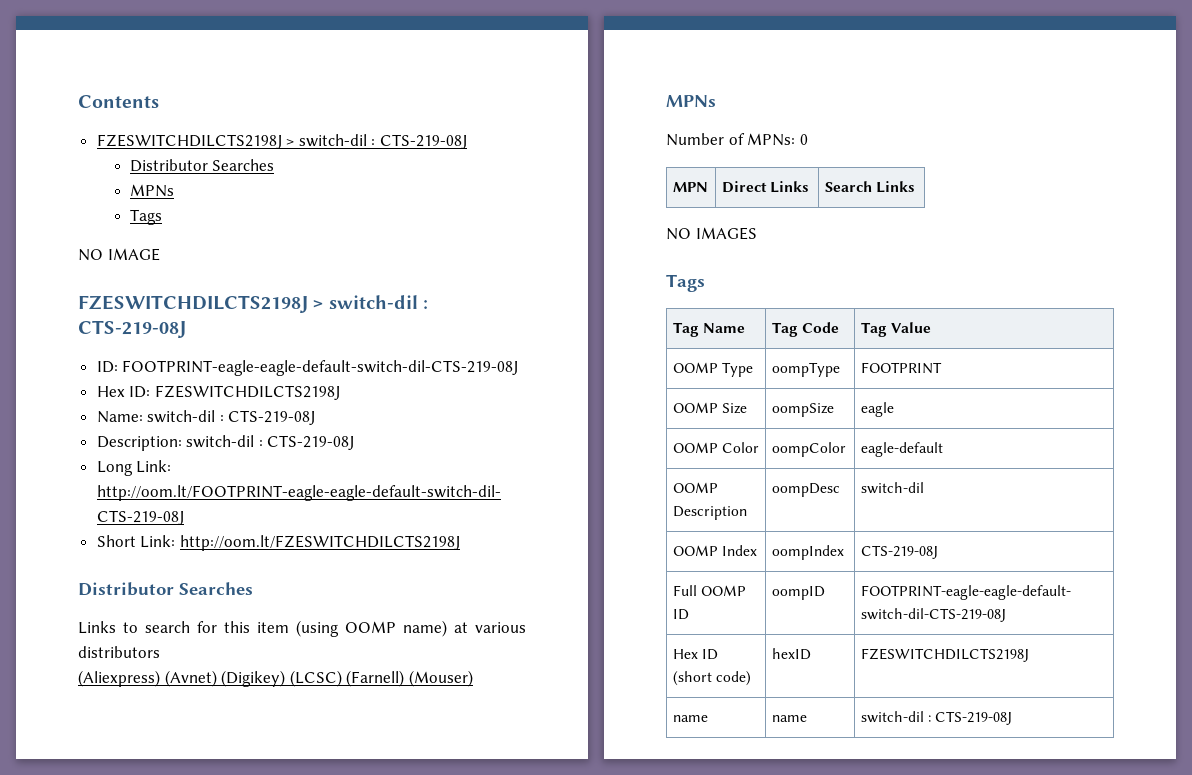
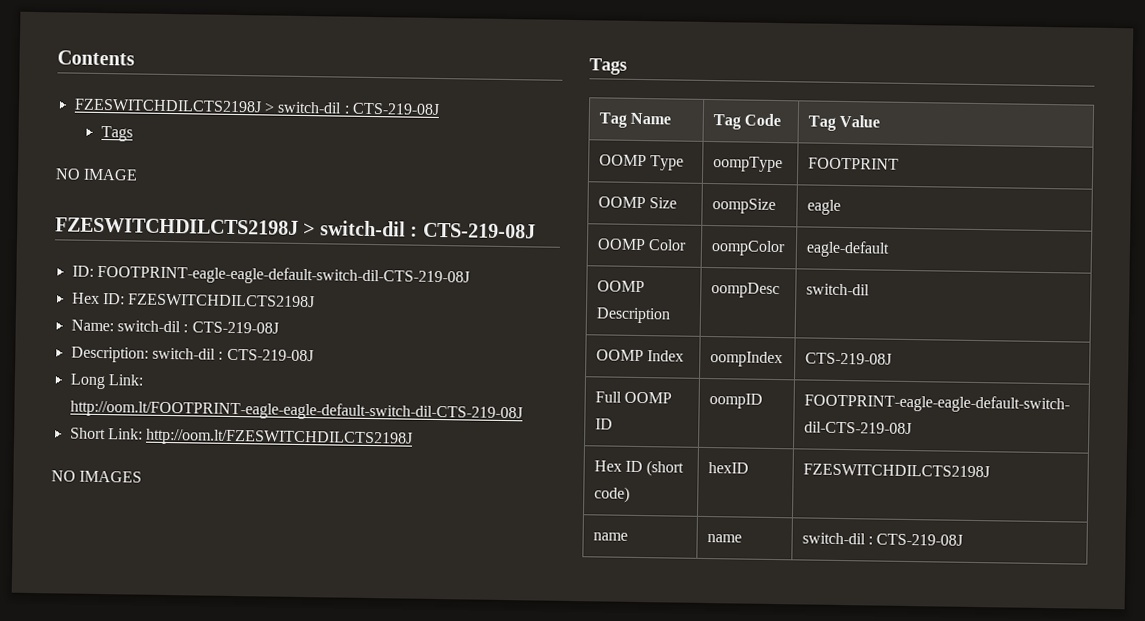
[129,159,275,172] [129,184,174,197] // Distributor Searches // MPNs -> (440, 108) none
[78,582,253,596] [78,620,526,637] [78,646,160,658] [78,670,473,687] [666,95,716,107] [666,133,808,146] [672,182,708,192] [721,181,810,193] [824,181,916,193] // Distributor Searches // Links to search for this item (using OOMP name) at various distributors // (Aliexpress) (Avnet) (Digikey) (LCSC) (Farnell) (Mouser) // MPNs // Number of MPNs: 0 // MPN | Direct Links | Search Links -> (414, 438) none

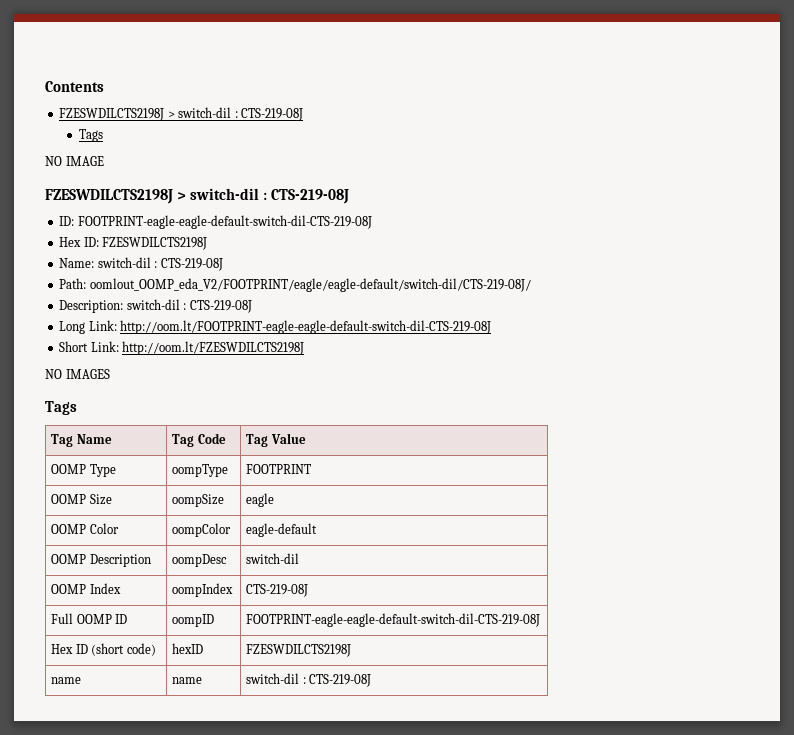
[73,98,262,113] FZESWITCHDILCTS2198J -> [59,108,165,121] FZESWDILCTS2198J
[55,217,299,235] FZESWITCHDILCTS2198J -> [45,189,173,204] FZESWDILCTS2198J
[128,293,316,308] FZESWITCHDILCTS2198J -> [102,237,208,250] FZESWDILCTS2198J
(279, 327) none -> [59,278,531,292] // Path: oomlout_OOMP_eda_V2/FOOTPRINT/eagle/eagle-default/switch-dil/CTS-219-08J/
[145,428,414,448] http://oom.lt/FZESWITCHDILCTS2198J -> [122,341,305,355] http://oom.lt/FZESWDILCTS2198J
[802,463,990,478] FZESWITCHDILCTS2198J -> [246,644,352,657] FZESWDILCTS2198J

